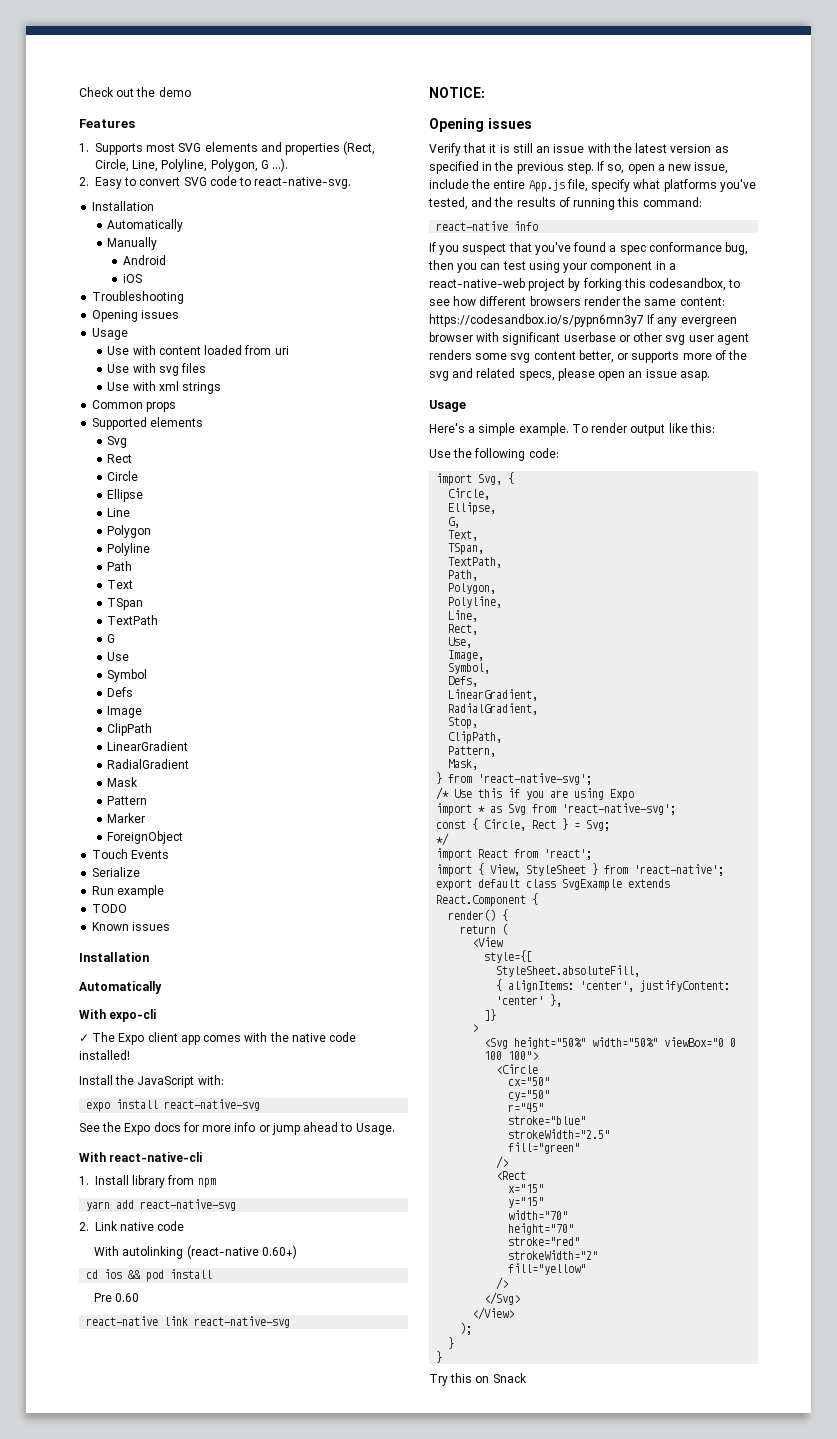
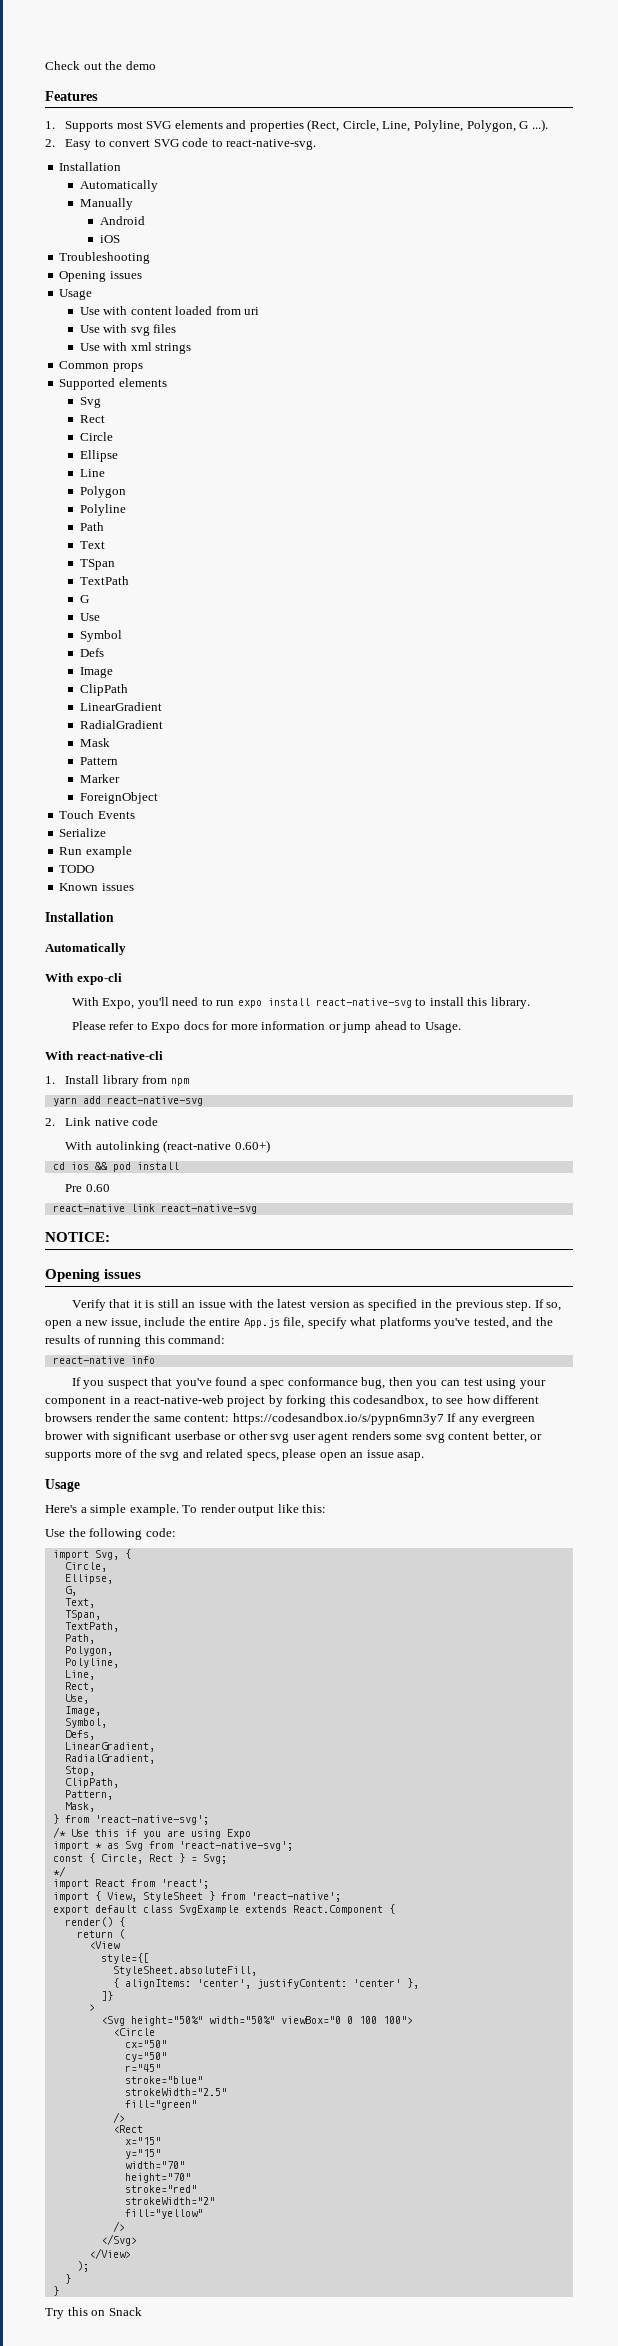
[79,1032,357,1045] [79,1050,130,1060] [79,1075,224,1088] [86,1099,261,1112] [79,1122,122,1132] ✓ The Expo client app comes with the native code installed! // Install the JavaScript with: // expo install react-native-svg // See the -> [71,997,530,1009] [71,1021,148,1030] With Expo, you'll need to run expo install react-native-svg to install this library. // Please refer to
[234,1122,256,1132] info -> [261,1021,326,1030] information
[429,332,473,342] browser -> [45,1431,83,1440] brower

